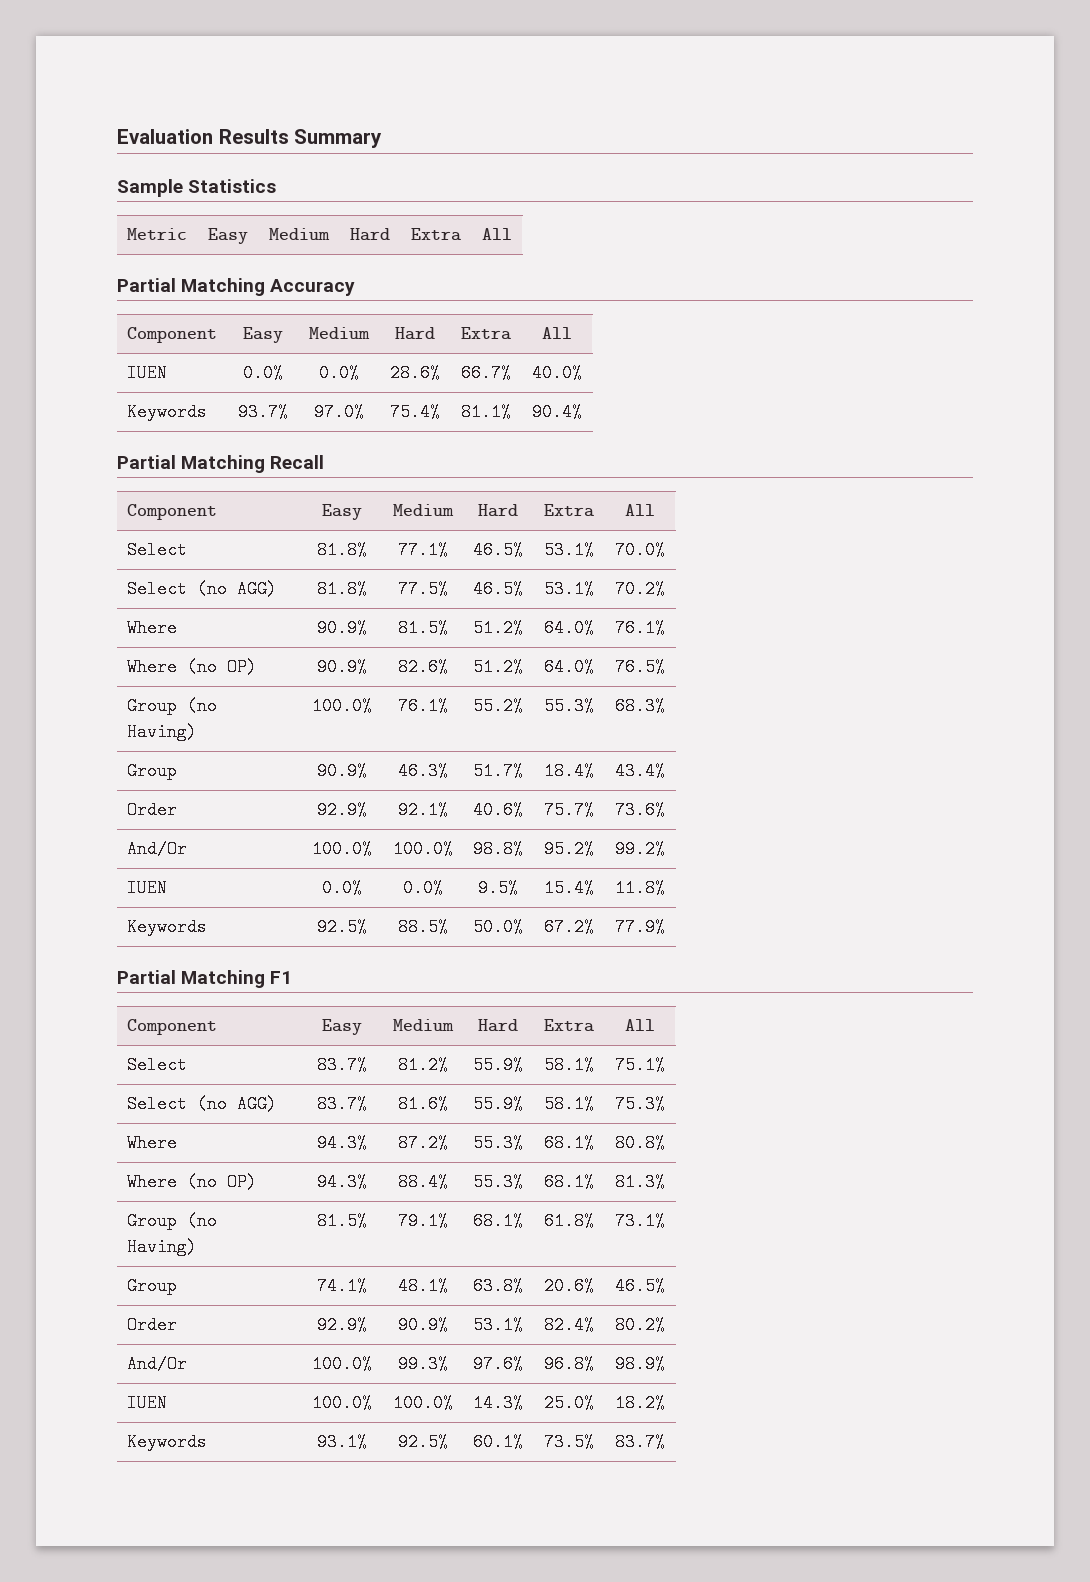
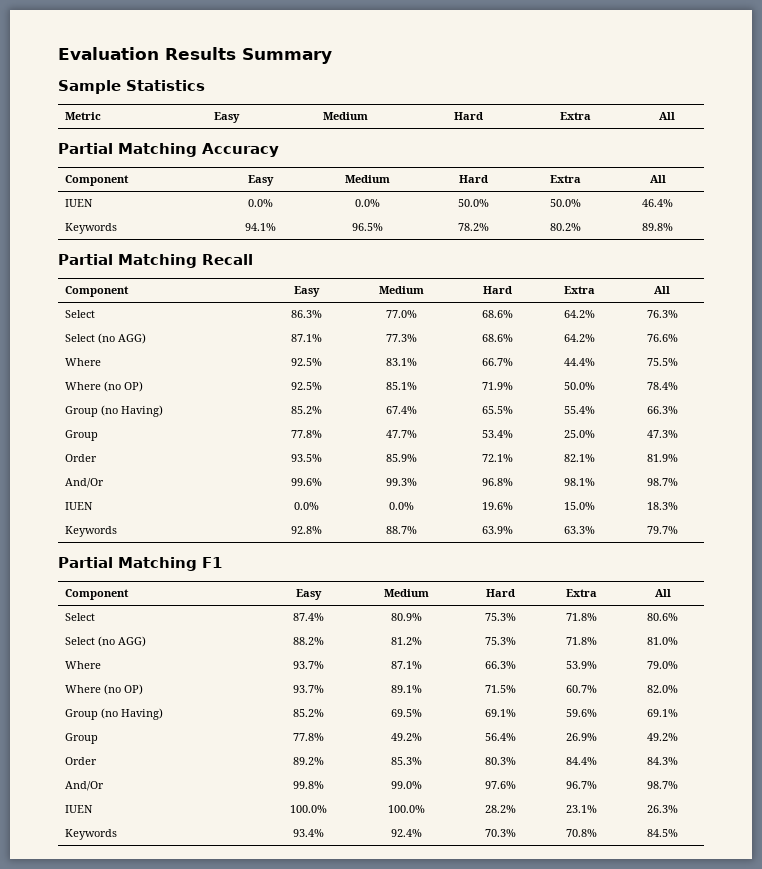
[390,364,440,382] [461,364,511,382] [532,364,582,382] [126,403,207,421] [238,403,288,421] [314,403,364,421] [390,403,440,421] [461,403,511,421] [532,403,582,421] 28.6% | 66.7% | 40.0% // Keywords | 93.7% | 97.0% | 75.4% | 81.1% | 90.4% -> [458,199,489,207] [550,199,581,207] [642,199,673,207] [64,223,117,234] [245,223,276,231] [351,223,383,231] [458,223,489,231] [550,223,581,231] [642,223,673,231] 50.0% | 50.0% | 46.4% // Keywords | 94.1% | 96.5% | 78.2% | 80.2% | 89.8%
[317,541,367,559] [397,541,448,559] [473,541,523,559] [544,541,594,559] [615,541,665,559] [126,580,277,598] [317,580,367,598] [397,580,448,598] [473,580,523,598] [544,580,594,598] [615,580,665,598] [126,619,177,637] [317,619,367,637] [397,619,448,637] [473,619,523,637] [544,619,594,637] [615,619,665,637] [126,658,257,676] [317,658,367,676] [397,658,448,676] [473,658,523,676] [544,658,594,676] [615,658,665,676] [126,697,217,715] [126,723,197,741] [312,697,372,715] [397,697,448,715] [473,697,523,715] [544,697,594,715] [615,697,665,715] [126,762,177,780] [317,762,367,780] [397,762,448,780] [473,762,523,780] [544,762,594,780] [615,762,665,780] [126,801,177,819] [317,801,367,819] [397,801,448,819] [473,801,523,819] [544,801,594,819] [615,801,665,819] [126,840,187,858] [312,840,372,858] [392,840,453,858] [473,840,523,858] [544,840,594,858] [615,840,665,858] [126,879,167,897] [322,879,362,897] [402,879,443,897] [478,879,518,897] [544,879,594,897] [615,879,665,897] [126,918,207,936] [317,918,367,936] [397,918,448,936] [473,918,523,936] [544,918,594,936] [615,918,665,936] 81.8% | 77.1% | 46.5% | 53.1% | 70.0% // Select (no AGG) | 81.8% | 77.5% | 46.5% | 53.1% | 70.2% // Where | 90.9% | 81.5% | 51.2% | 64.0% | 76.1% // Where (no OP) | 90.9% | 82.6% | 51.2% | 64.0% | 76.5% // Group (no Having) | 100.0% | 76.1% | 55.2% | 55.3% | 68.3% // Group | 90.9% | 46.3% | 51.7% | 18.4% | 43.4% // Order | 92.9% | 92.1% | 40.6% | 75.7% | 73.6% // And/Or | 100.0% | 100.0% | 98.8% | 95.2% | 99.2% // IUEN | 0.0% | 0.0% | 9.5% | 15.4% | 11.8% // Keywords | 92.5% | 88.5% | 50.0% | 67.2% | 77.9% -> [291,310,322,318] [386,310,417,318] [481,310,513,318] [564,310,595,318] [646,310,678,318] [64,333,146,344] [291,334,322,342] [386,334,417,342] [481,334,513,342] [564,334,595,342] [646,334,678,342] [64,358,101,366] [291,358,322,366] [386,358,417,366] [481,358,513,366] [564,358,595,366] [646,358,678,366] [64,381,143,392] [291,382,322,390] [386,382,417,390] [481,382,513,390] [564,382,595,390] [646,382,678,390] [64,405,163,417] [291,406,322,414] [386,406,417,414] [481,406,513,414] [564,406,595,414] [646,406,678,414] [64,430,98,441] [291,430,322,438] [386,430,417,438] [481,430,513,438] [564,430,595,438] [646,430,678,438] [64,454,97,462] [291,454,322,462] [386,454,417,462] [481,454,513,462] [564,454,595,462] [646,454,678,462] [64,478,104,488] [291,478,322,486] [386,478,417,486] [481,478,513,486] [564,478,595,486] [646,478,678,486] [64,502,93,510] [294,502,319,510] [389,502,414,510] [481,502,513,510] [564,502,595,510] [646,502,678,510] [64,526,117,537] [291,526,322,534] [386,526,417,534] [481,526,513,534] [564,526,595,534] [646,526,678,534] 86.3% | 77.0% | 68.6% | 64.2% | 76.3% // Select (no AGG) | 87.1% | 77.3% | 68.6% | 64.2% | 76.6% // Where | 92.5% | 83.1% | 66.7% | 44.4% | 75.5% // Where (no OP) | 92.5% | 85.1% | 71.9% | 50.0% | 78.4% // Group (no Having) | 85.2% | 67.4% | 65.5% | 55.4% | 66.3% // Group | 77.8% | 47.7% | 53.4% | 25.0% | 47.3% // Order | 93.5% | 85.9% | 72.1% | 82.1% | 81.9% // And/Or | 99.6% | 99.3% | 96.8% | 98.1% | 98.7% // IUEN | 0.0% | 0.0% | 19.6% | 15.0% | 18.3% // Keywords | 92.8% | 88.7% | 63.9% | 63.3% | 79.7%
[317,1056,367,1074] [397,1056,448,1074] [473,1056,523,1074] [544,1056,594,1074] [615,1056,665,1074] [126,1095,277,1113] [317,1095,367,1113] [397,1095,448,1113] [473,1095,523,1113] [544,1095,594,1113] [615,1095,665,1113] [126,1134,177,1152] [317,1134,367,1152] [397,1134,448,1152] [473,1134,523,1152] [544,1134,594,1152] [615,1134,665,1152] [126,1173,257,1191] [317,1173,367,1191] [397,1173,448,1191] [473,1173,523,1191] [544,1173,594,1191] [615,1173,665,1191] [126,1212,217,1230] [126,1238,197,1256] [317,1212,367,1230] [397,1212,448,1230] [473,1212,523,1230] [544,1212,594,1230] [615,1212,665,1230] [126,1277,177,1295] [317,1277,367,1295] [397,1277,448,1295] [473,1277,523,1295] [544,1277,594,1295] [615,1277,665,1295] [126,1316,177,1334] [317,1316,367,1334] [397,1316,448,1334] [473,1316,523,1334] [544,1316,594,1334] [615,1316,665,1334] [126,1355,187,1373] [312,1355,372,1373] [397,1355,448,1373] 83.7% | 81.2% | 55.9% | 58.1% | 75.1% // Select (no AGG) | 83.7% | 81.6% | 55.9% | 58.1% | 75.3% // Where | 94.3% | 87.2% | 55.3% | 68.1% | 80.8% // Where (no OP) | 94.3% | 88.4% | 55.3% | 68.1% | 81.3% // Group (no Having) | 81.5% | 79.1% | 68.1% | 61.8% | 73.1% // Group | 74.1% | 48.1% | 63.8% | 20.6% | 46.5% // Order | 92.9% | 90.9% | 53.1% | 82.4% | 80.2% // And/Or | 100.0% | 99.3% -> [292,613,324,621] [391,613,422,621] [484,613,516,621] [565,613,597,621] [647,613,678,621] [64,636,146,647] [292,637,324,645] [391,637,422,645] [484,637,516,645] [565,637,597,645] [647,637,678,645] [64,661,101,669] [292,661,324,669] [391,661,422,669] [484,661,516,669] [565,661,597,669] [647,661,678,669] [64,684,143,695] [292,685,324,693] [391,685,422,693] [484,685,516,693] [565,685,597,693] [647,685,678,693] [64,708,163,720] [292,709,324,717] [391,709,422,717] [484,709,516,717] [565,709,597,717] [647,709,678,717] [64,733,98,744] [292,733,324,741] [391,733,422,741] [484,733,516,741] [565,733,597,741] [647,733,678,741] [64,757,97,765] [292,757,324,765] [391,757,422,765] [484,757,516,765] [565,757,597,765] [647,757,678,765] [64,781,104,791] [292,781,324,789] [391,781,422,789] 87.4% | 80.9% | 75.3% | 71.8% | 80.6% // Select (no AGG) | 88.2% | 81.2% | 75.3% | 71.8% | 81.0% // Where | 93.7% | 87.1% | 66.3% | 53.9% | 79.0% // Where (no OP) | 93.7% | 89.1% | 71.5% | 60.7% | 82.0% // Group (no Having) | 85.2% | 69.5% | 69.1% | 59.6% | 69.1% // Group | 77.8% | 49.2% | 56.4% | 26.9% | 49.2% // Order | 89.2% | 85.3% | 80.3% | 84.4% | 84.3% // And/Or | 99.8% | 99.0%
[544,1355,594,1373] [615,1355,665,1373] 96.8% | 98.9% -> [565,781,597,789] [647,781,678,789] 96.7% | 98.7%
[473,1394,523,1412] [544,1394,594,1412] [615,1394,665,1412] [126,1433,207,1451] [317,1433,367,1451] [397,1433,448,1451] [473,1433,523,1451] [544,1433,594,1451] [615,1433,665,1451] 14.3% | 25.0% | 18.2% // Keywords | 93.1% | 92.5% | 60.1% | 73.5% | 83.7% -> [484,805,516,813] [565,805,597,813] [647,805,678,813] [64,829,117,840] [292,829,324,837] [391,829,422,837] [484,829,516,837] [565,829,597,837] [647,829,678,837] 28.2% | 23.1% | 26.3% // Keywords | 93.4% | 92.4% | 70.3% | 70.8% | 84.5%

